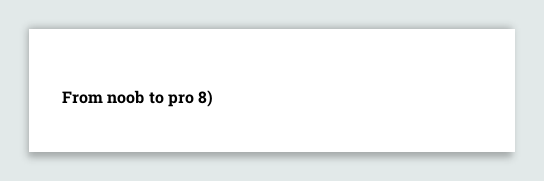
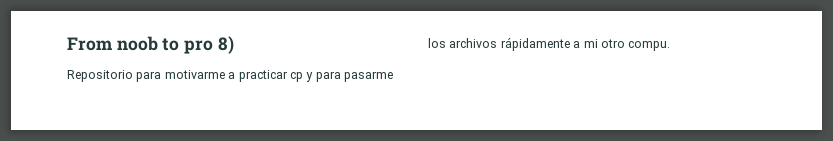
(214, 98) none -> [67,70,393,82] [428,37,671,51] // Repositorio para motivarme a practicar cp y para pasarme los archivos rápidamente a mi otro compu.

